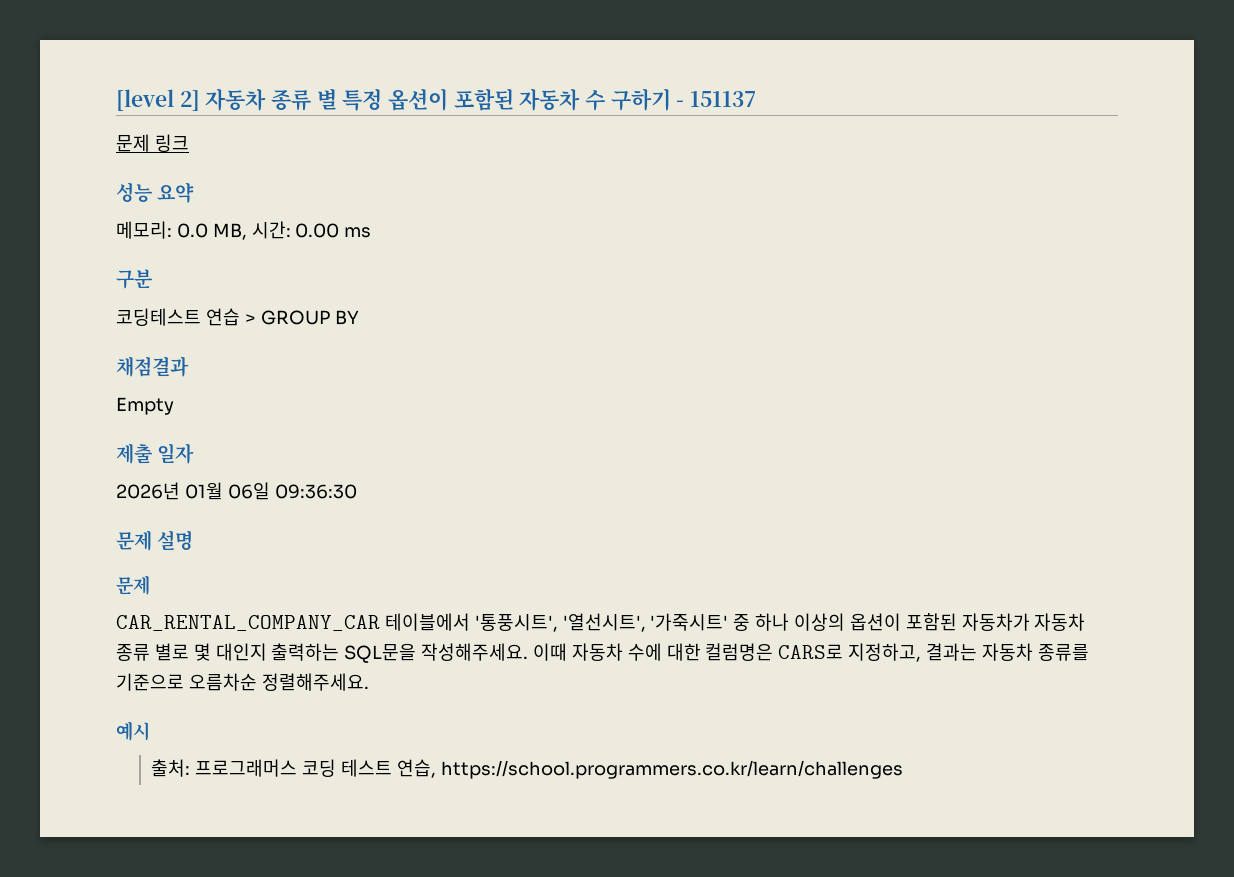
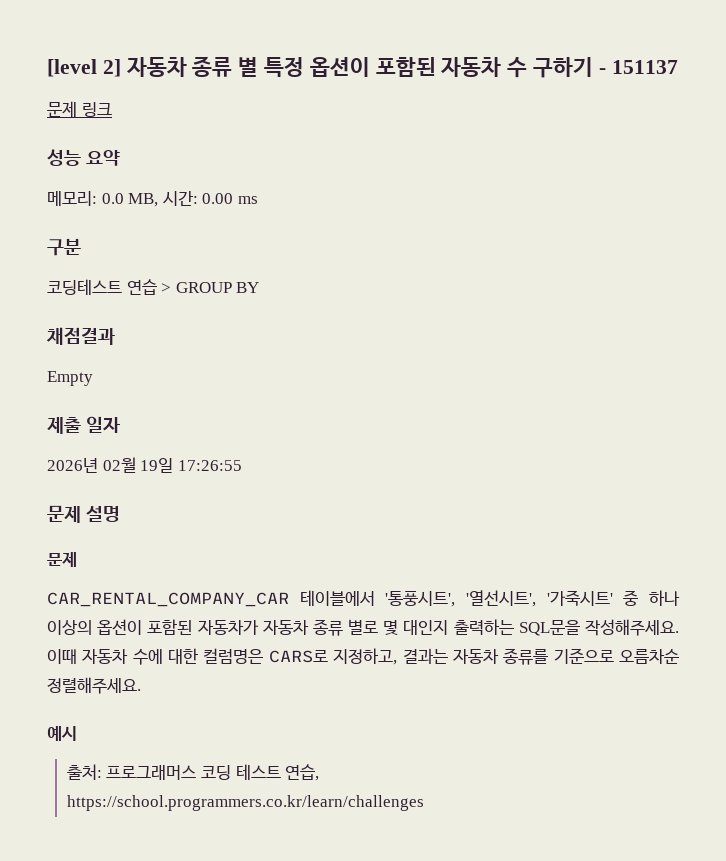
[184,482,357,500] 01월 06일 09:36:30 -> [102,457,242,473] 02월 19일 17:26:55

